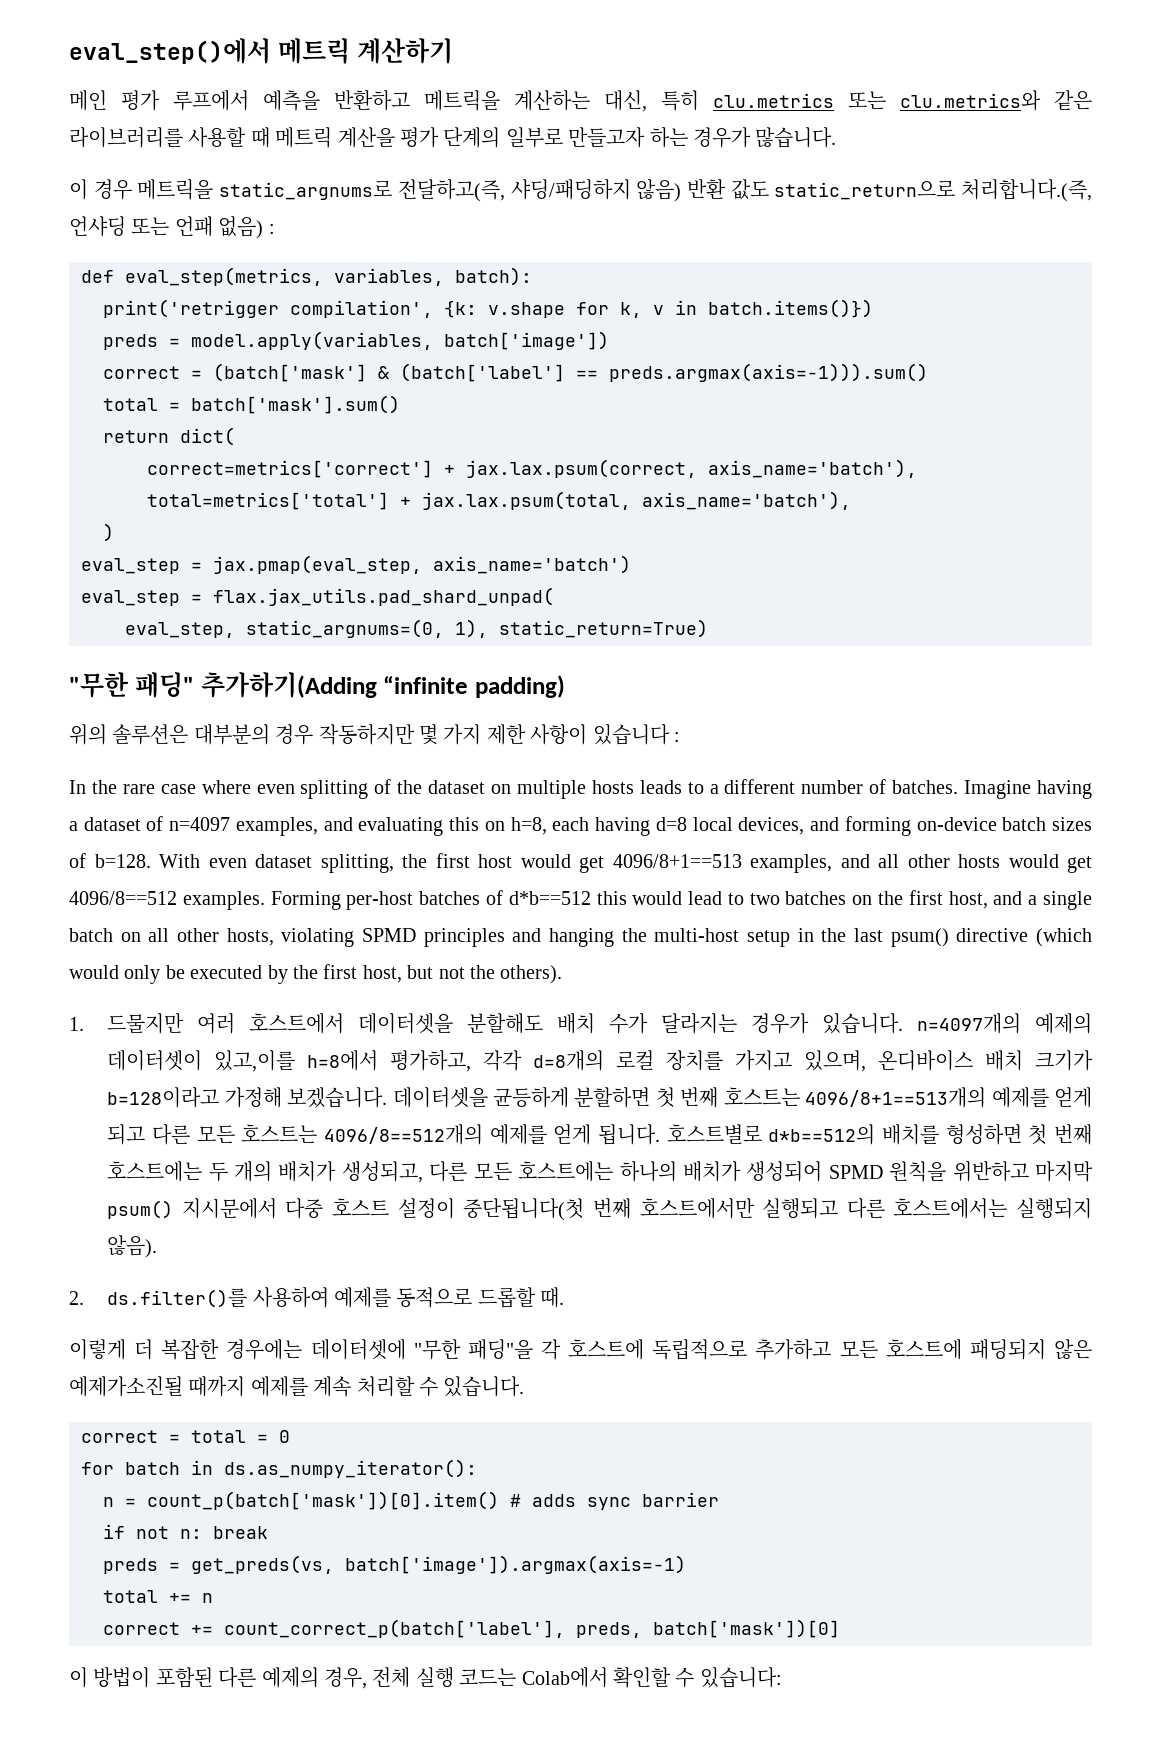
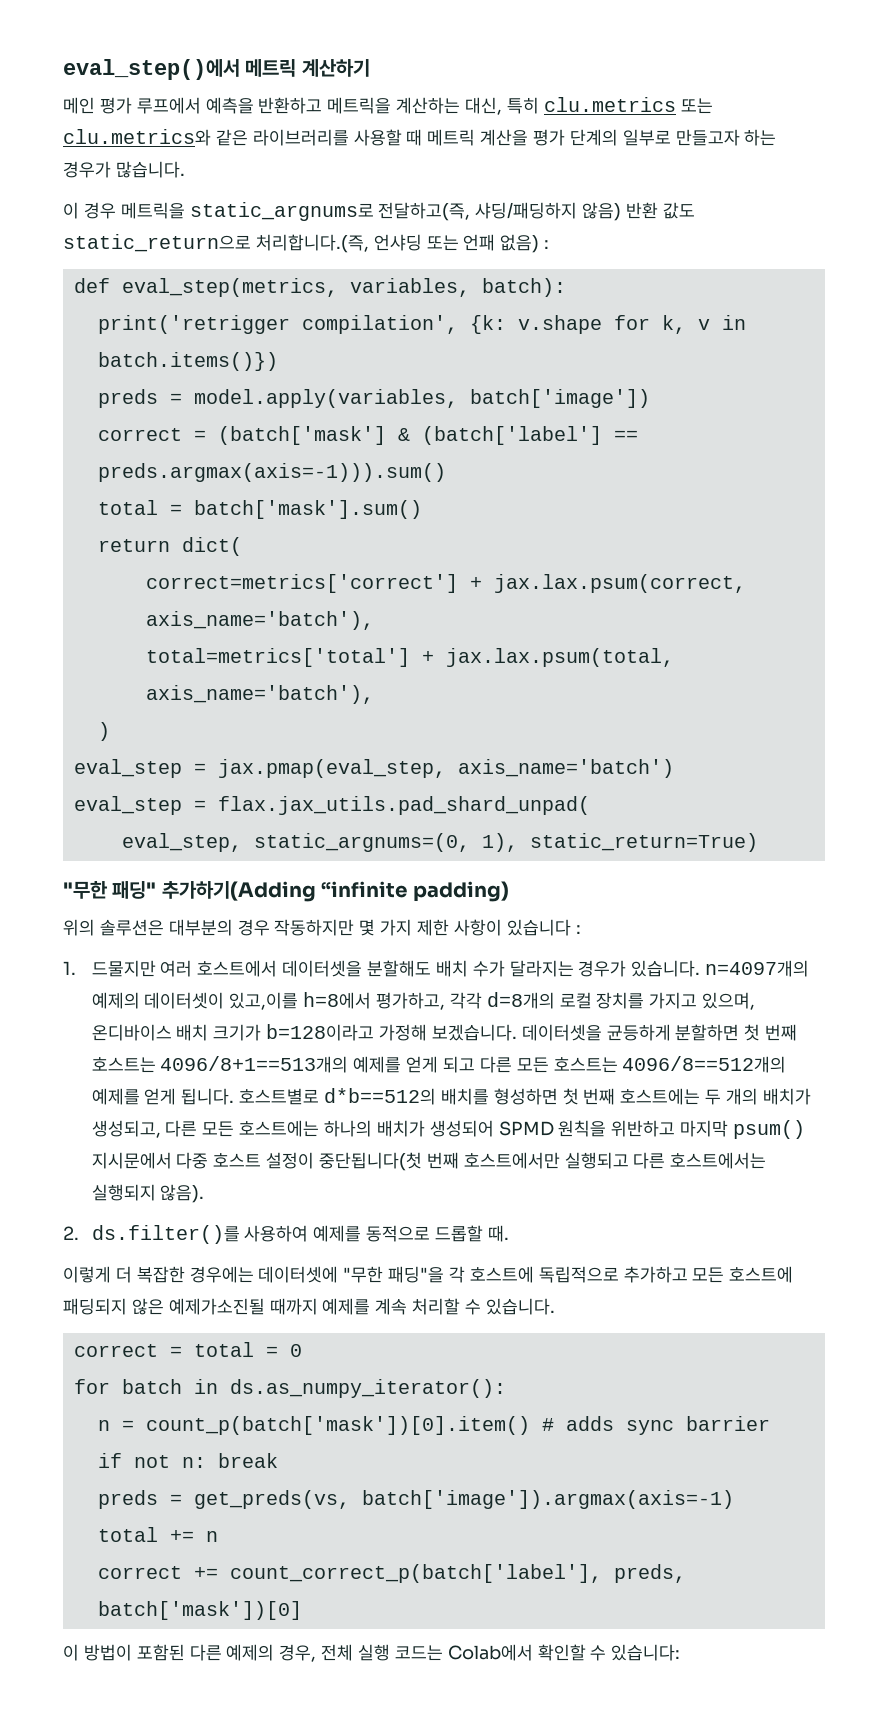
[69,779,1093,799] [69,816,1092,836] [69,853,1092,873] [69,890,1092,910] [69,928,1092,947] [69,964,563,984] // In the rare case where even splitting of the dataset on multiple hosts leads to a different number of batches. Imagine having a dataset of n=4097 examples, and evaluating this on h=8, each having d=8 local devices, and forming on-device batch sizes of b=128. With even dataset splitting, the first host would get 4096/8+1==513 examples, and all other hosts would get 4096/8==512 examples. Forming per-host batches of d*b==512 this would lead to two batches on the first host, and a single batch on all other hosts, violating SPMD principles and hanging the multi-host setup in the last psum() directive (which would only be executed by the first host, but not the others). -> (581, 929) none

